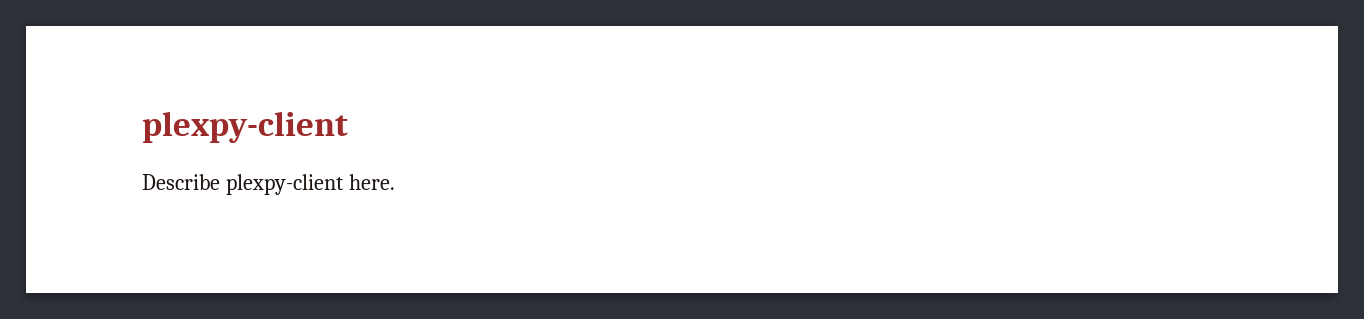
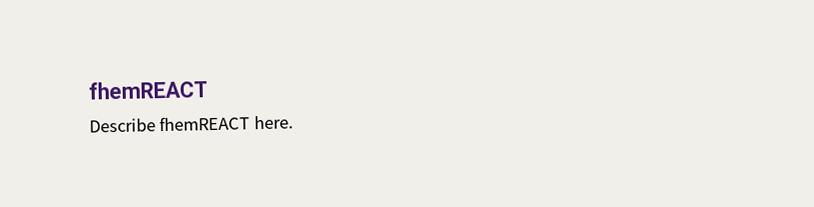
[142,111,348,143] plexpy-client -> [88,80,208,100] fhemREACT
[225,174,344,195] plexpy-client -> [159,115,251,132] fhemREACT

